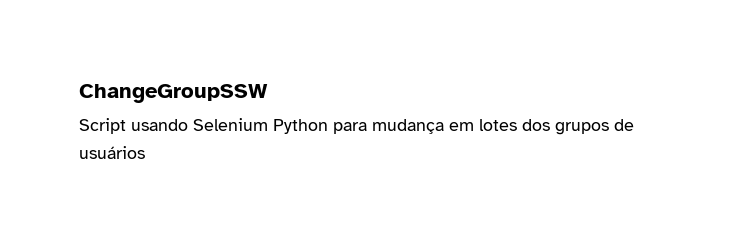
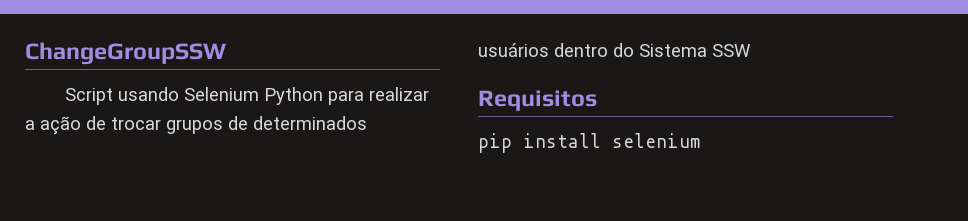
[372,119,634,135] [79,146,145,159] mudança em lotes dos grupos de usuários -> [368,87,429,101] [25,116,367,135] [478,43,751,57] [478,90,597,111] [478,133,700,153] realizar a ação de trocar grupos de determinados usuários dentro do Sistema SSW // Requisitos // pip install selenium

